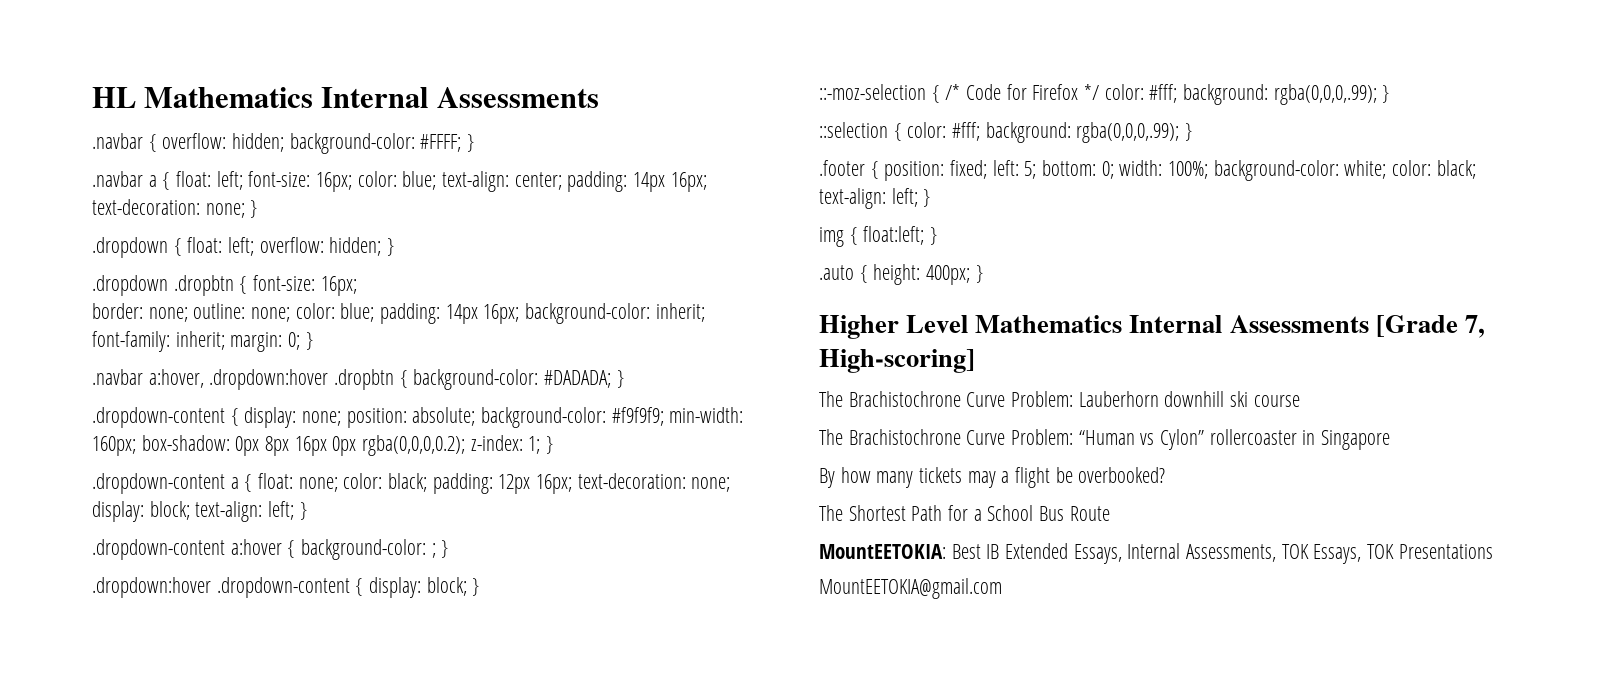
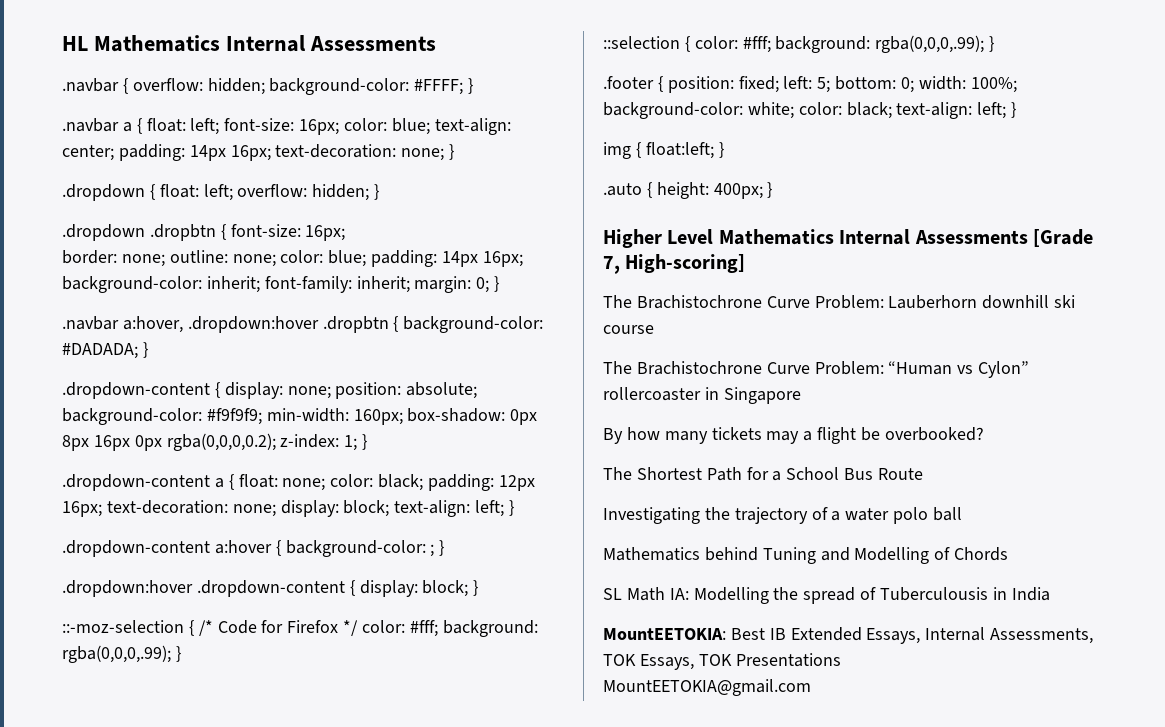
(1110, 513) none -> [603,507,963,524] [603,547,1009,564] [603,587,1050,604] // Investigating the trajectory of a water polo ball // Mathematics behind Tuning and Modelling of Chords // SL Math IA: Modelling the spread of Tuberculousis in India

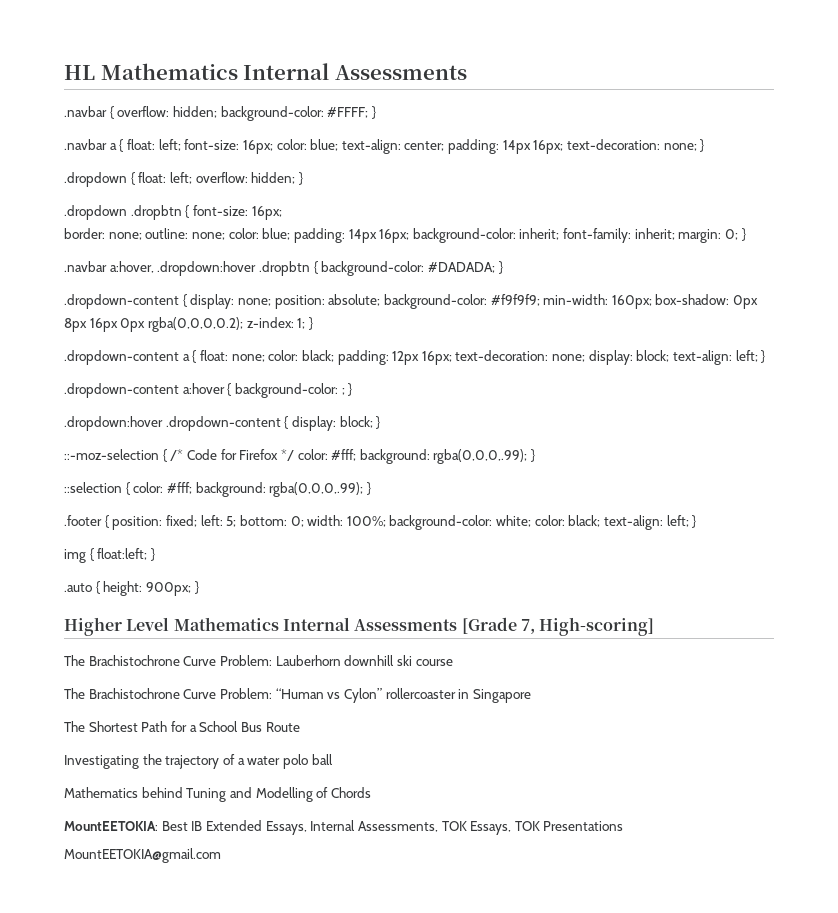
[713,183,763,199] 400px; -> [145,582,191,596] 900px;
[603,427,984,444] // By how many tickets may a flight be overbooked? -> (531, 696) none
[603,587,1050,604] // SL Math IA: Modelling the spread of Tuberculousis in India -> (371, 792) none

